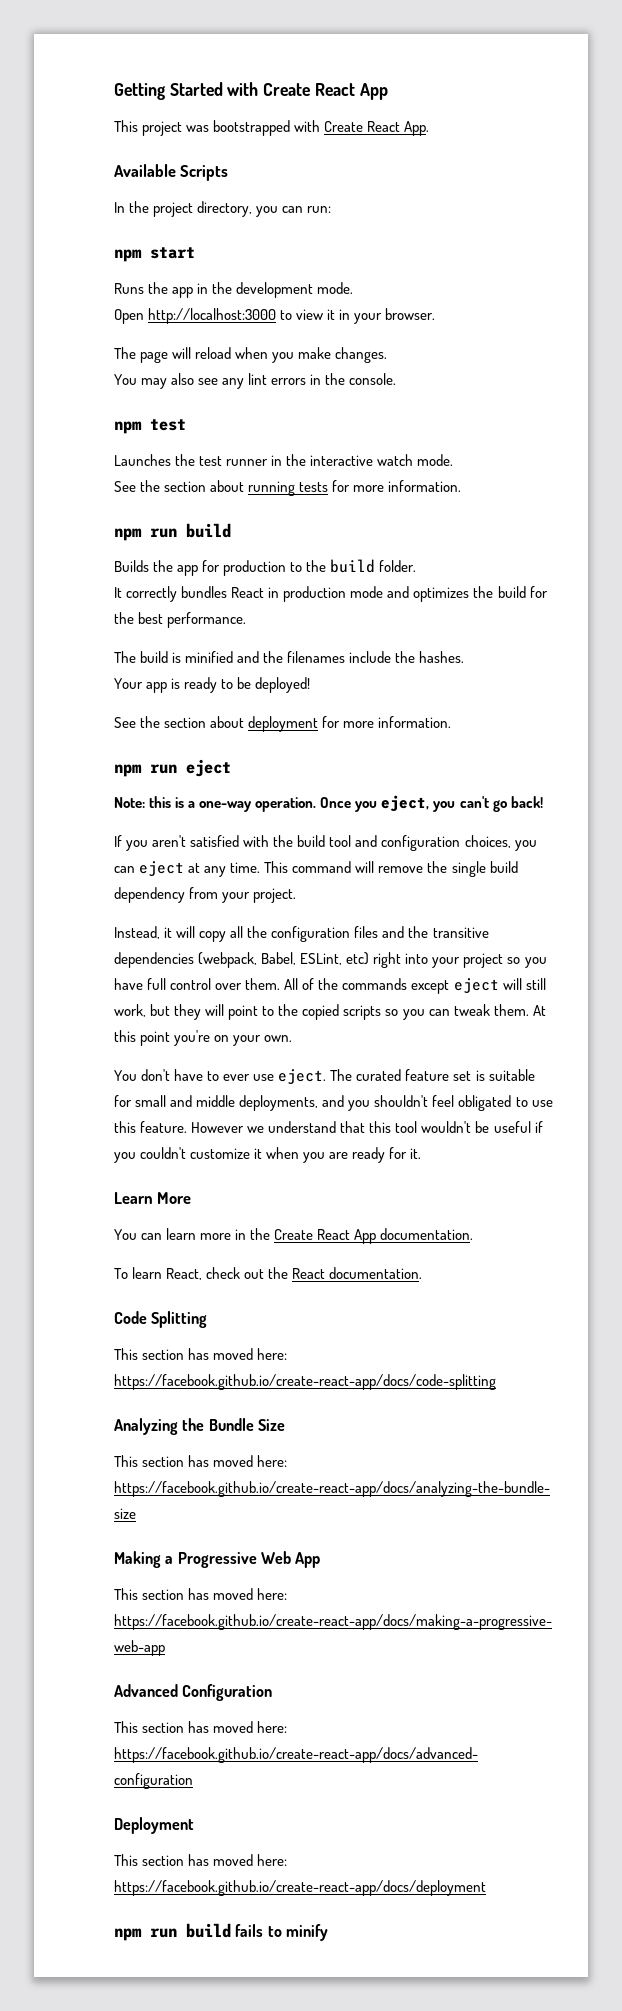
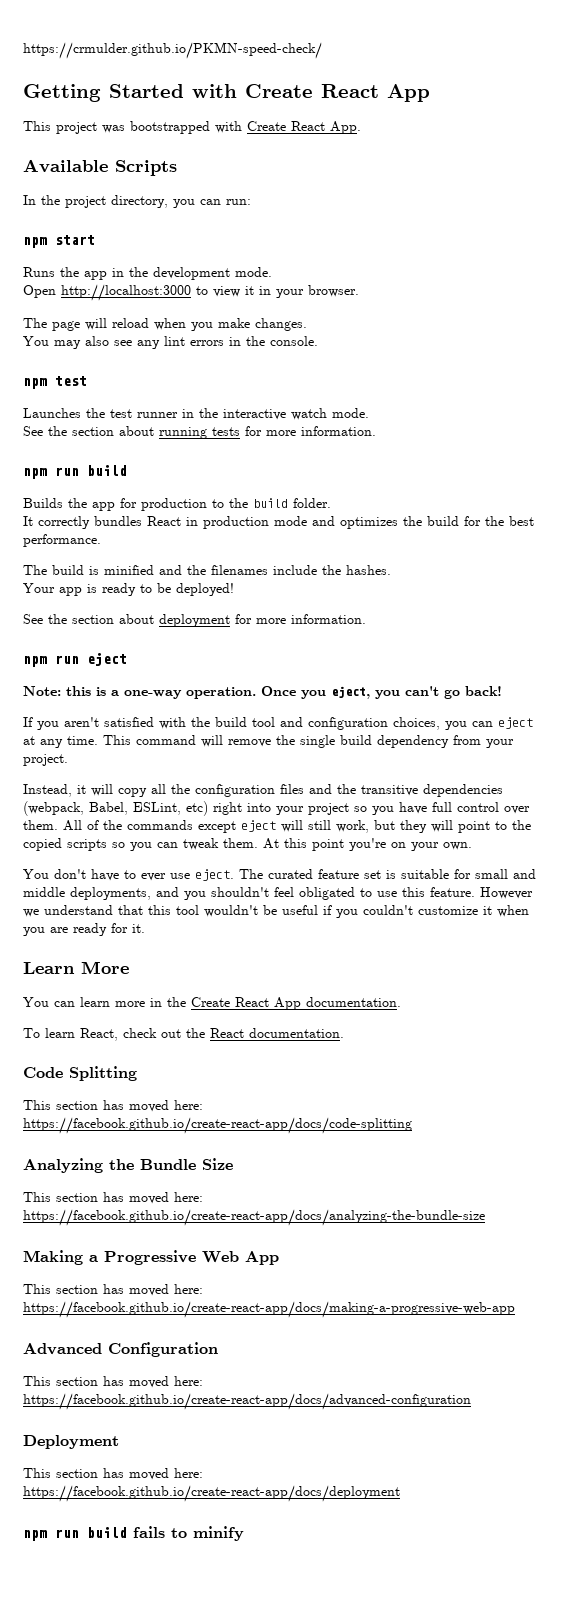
(114, 91) none -> [23,42,322,59] https://crmulder.github.io/PKMN-speed-check/ //

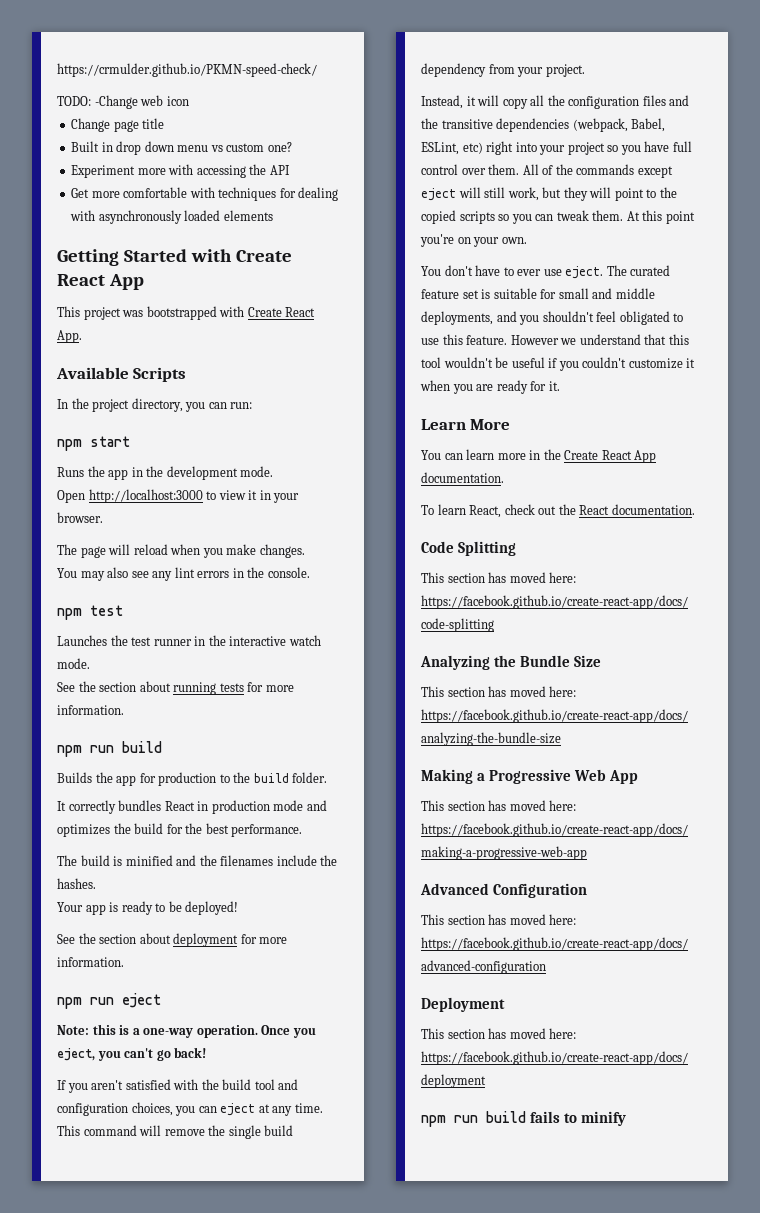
(322, 50) none -> [57,95,189,109] [71,118,165,132] [71,141,292,155] [71,164,290,178] [71,187,339,201] [70,210,273,224] // TODO: -Change web icon // Change page title // Built in drop down menu vs custom one? // Experiment more with accessing the API // Get more comfortable with techniques for dealing with asynchronously loaded elements

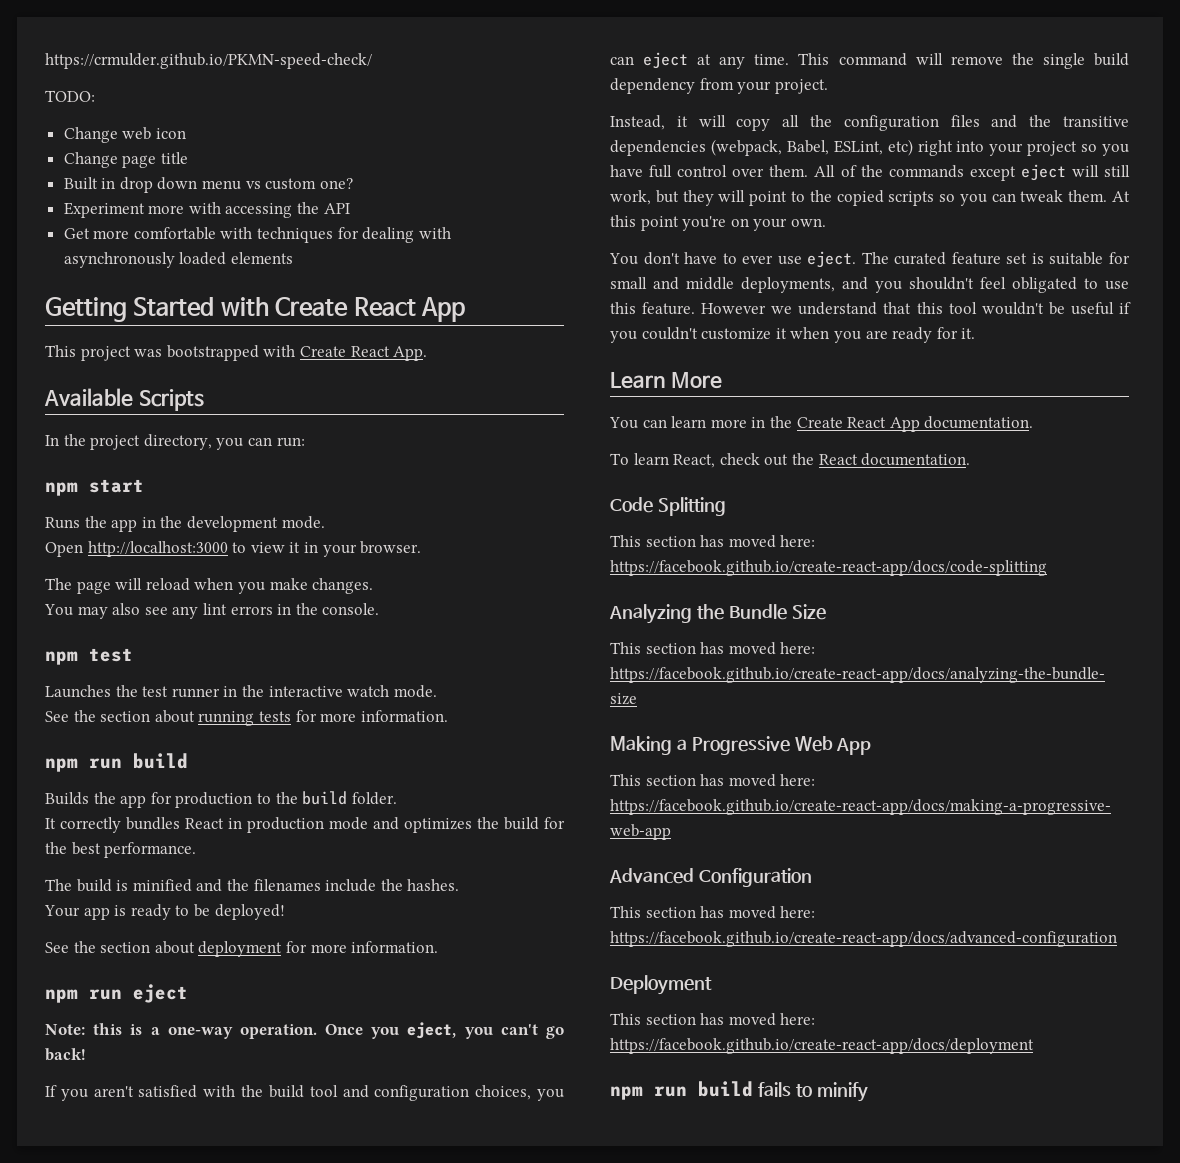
[94,95,138,109] -Change -> [63,127,118,143] // Change

